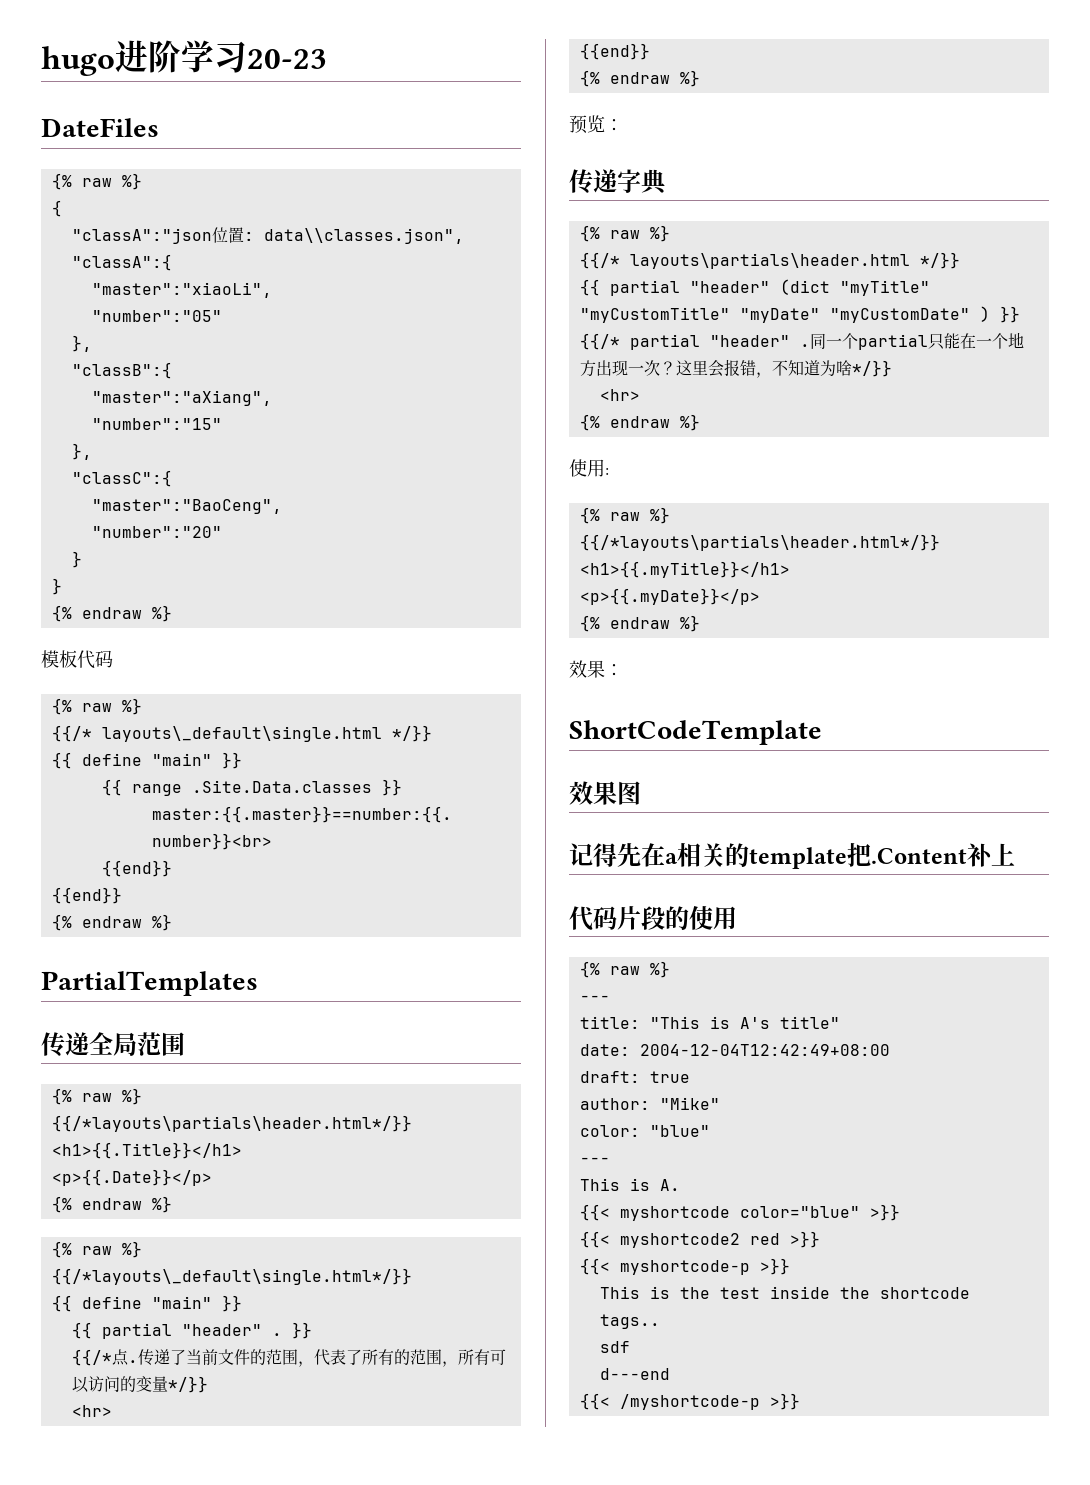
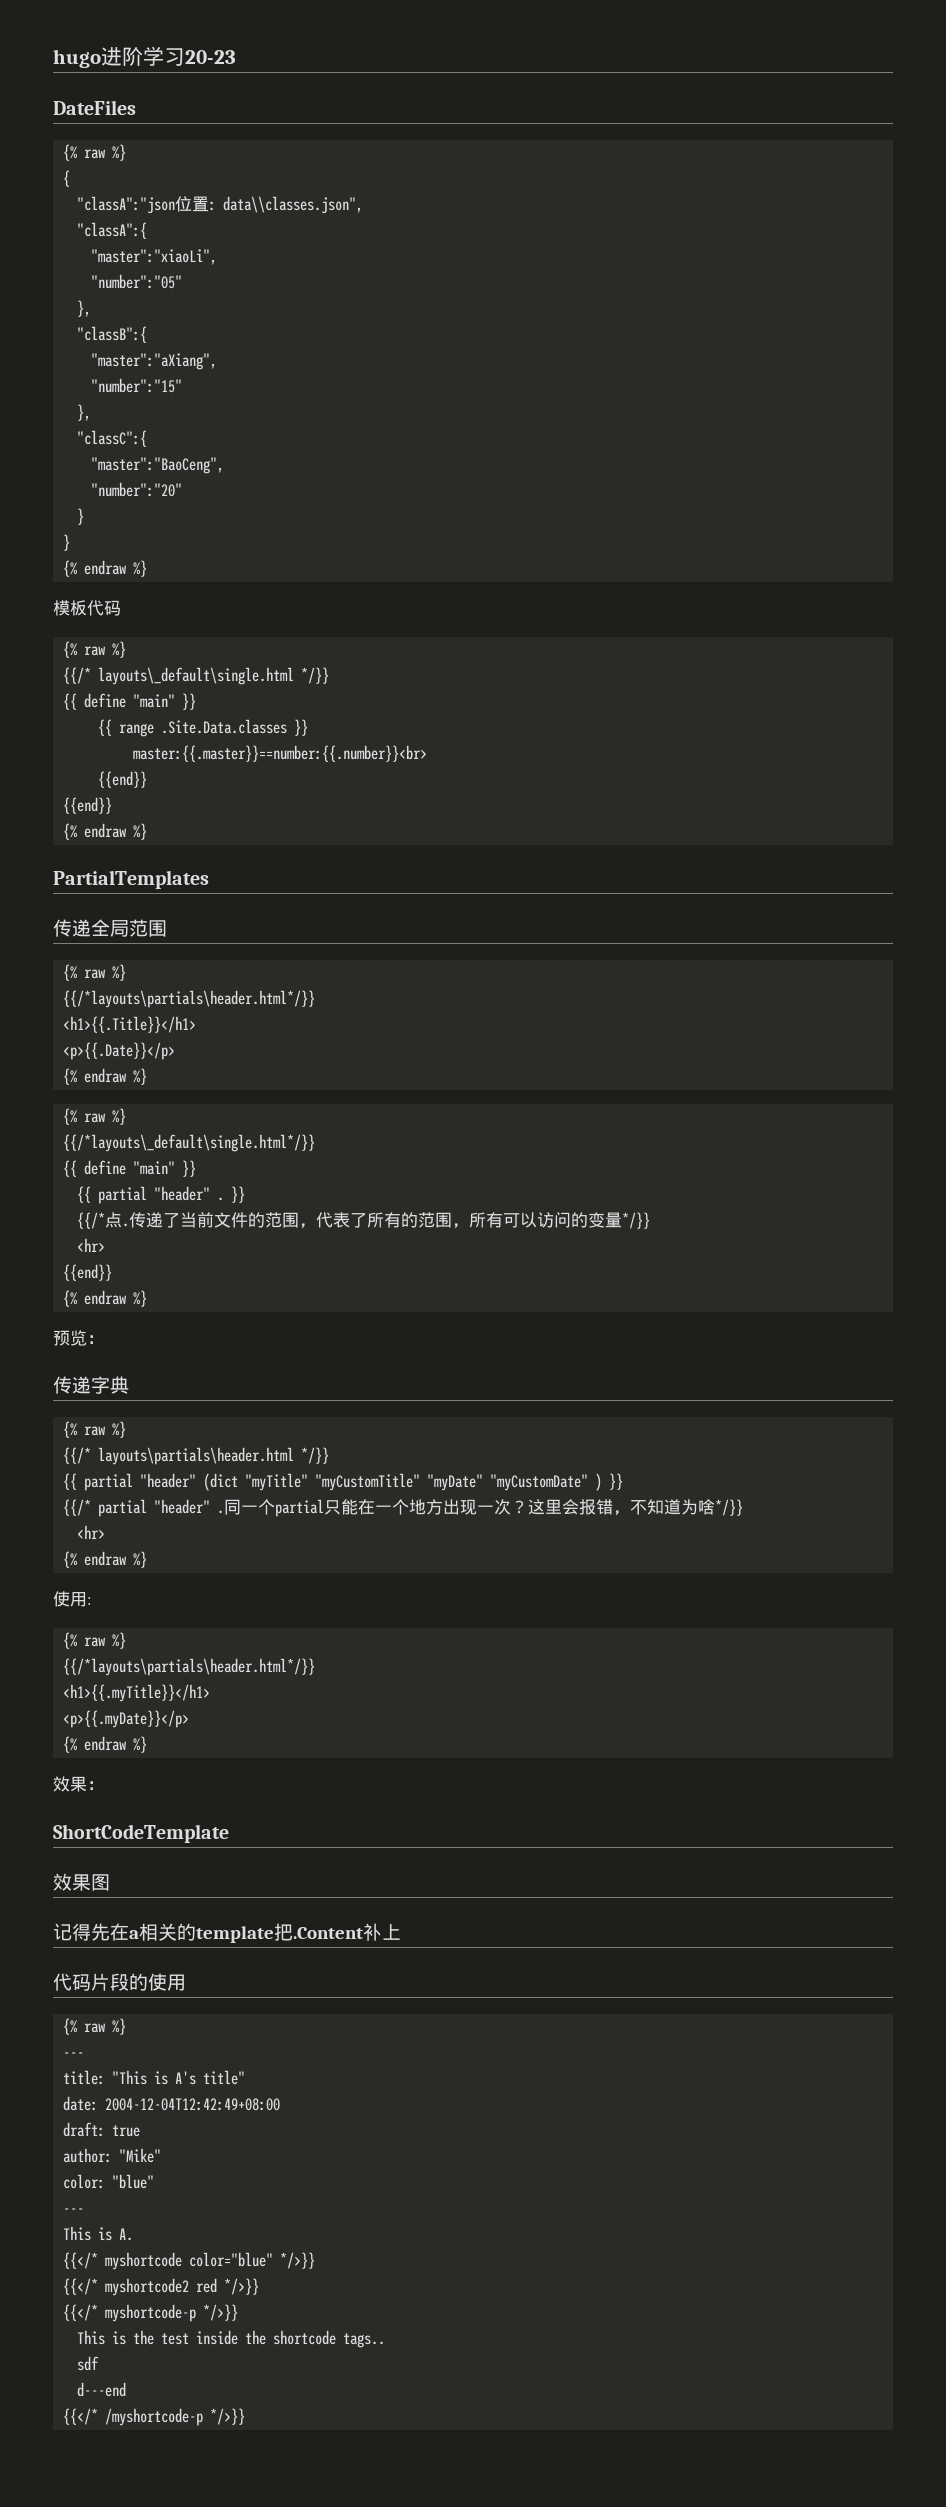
[579,1204,610,1221] {{< -> [63,2252,99,2269] {{</*
[869,1204,900,1221] [579,1231,820,1248] [579,1258,790,1275] >}} // {{< myshortcode2 red >}} // {{< myshortcode-p >}} -> [280,2252,316,2269] [63,2278,260,2296] [63,2304,239,2322] */>}} // {{</* myshortcode2 red */>}} // {{</* myshortcode-p */>}}
[579,1393,800,1410] {{< /myshortcode-p >}} -> [63,2408,246,2426] {{</* /myshortcode-p */>}}

